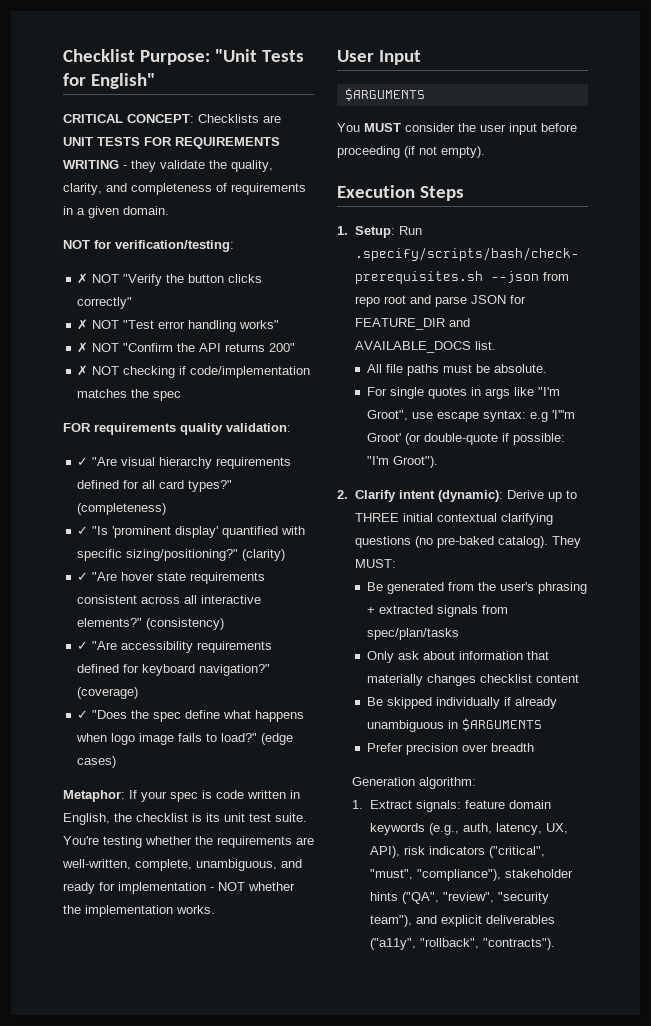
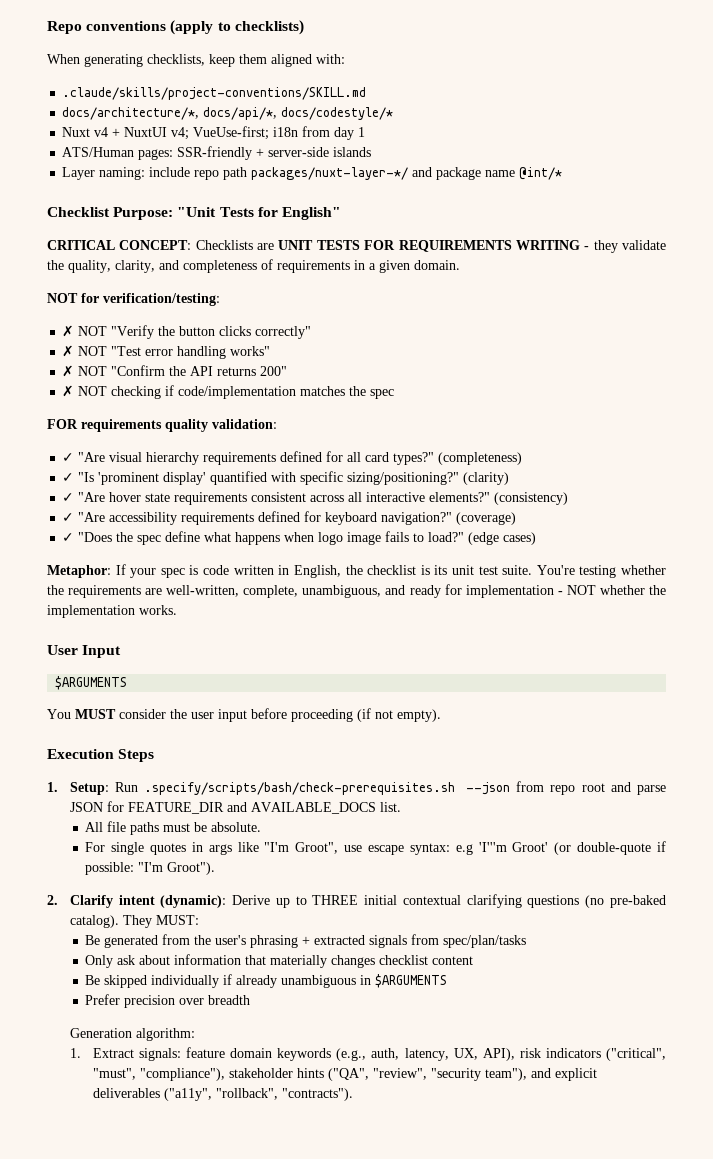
(63, 55) none -> [47,20,304,35] [47,54,345,67] [62,87,367,100] [62,107,394,120] [62,126,366,140] [62,146,372,160] [62,167,563,180] Repo conventions (apply to checklists) // When generating checklists, keep them aligned with: // .claude/skills/project-conventions/SKILL.md // docs/architecture/*, docs/api/*, docs/codestyle/* // Nuxt v4 + NuxtUI v4; VueUse-first; i18n from day 1 // ATS/Human pages: SSR-friendly + server-side islands // Layer naming: include repo path packages/nuxt-layer-*/ and package name @int/* //

